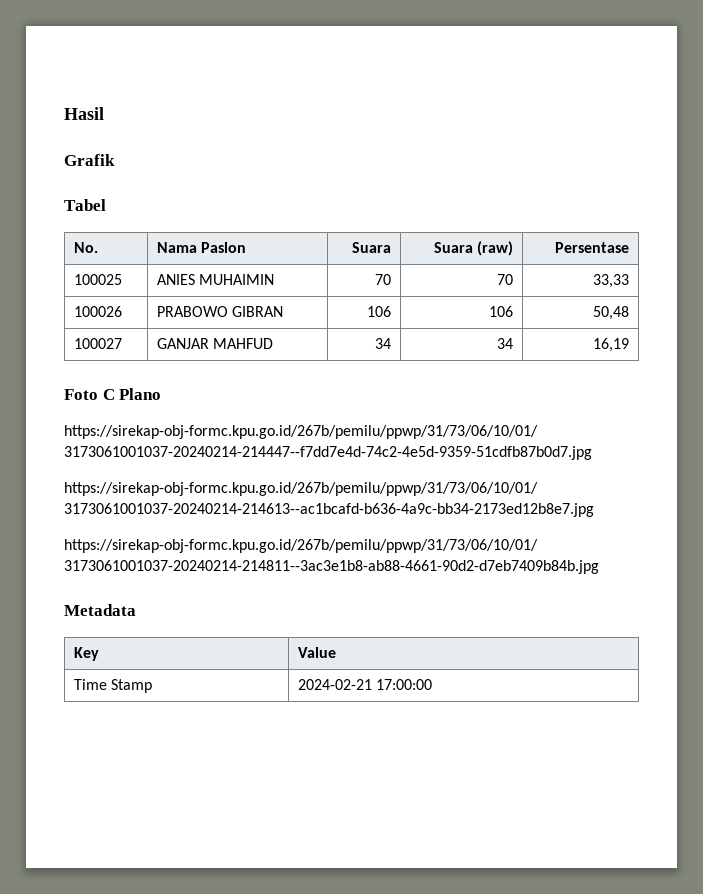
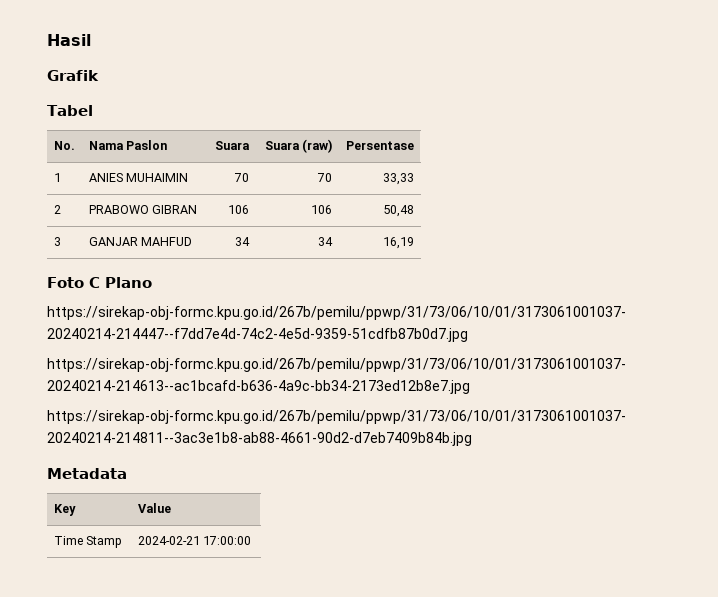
[74,274,123,285] 100025 -> [53,173,61,182] 1
[74,306,123,317] 100026 -> [53,205,61,214] 2
[74,338,123,349] 100027 -> [53,237,61,246] 3

